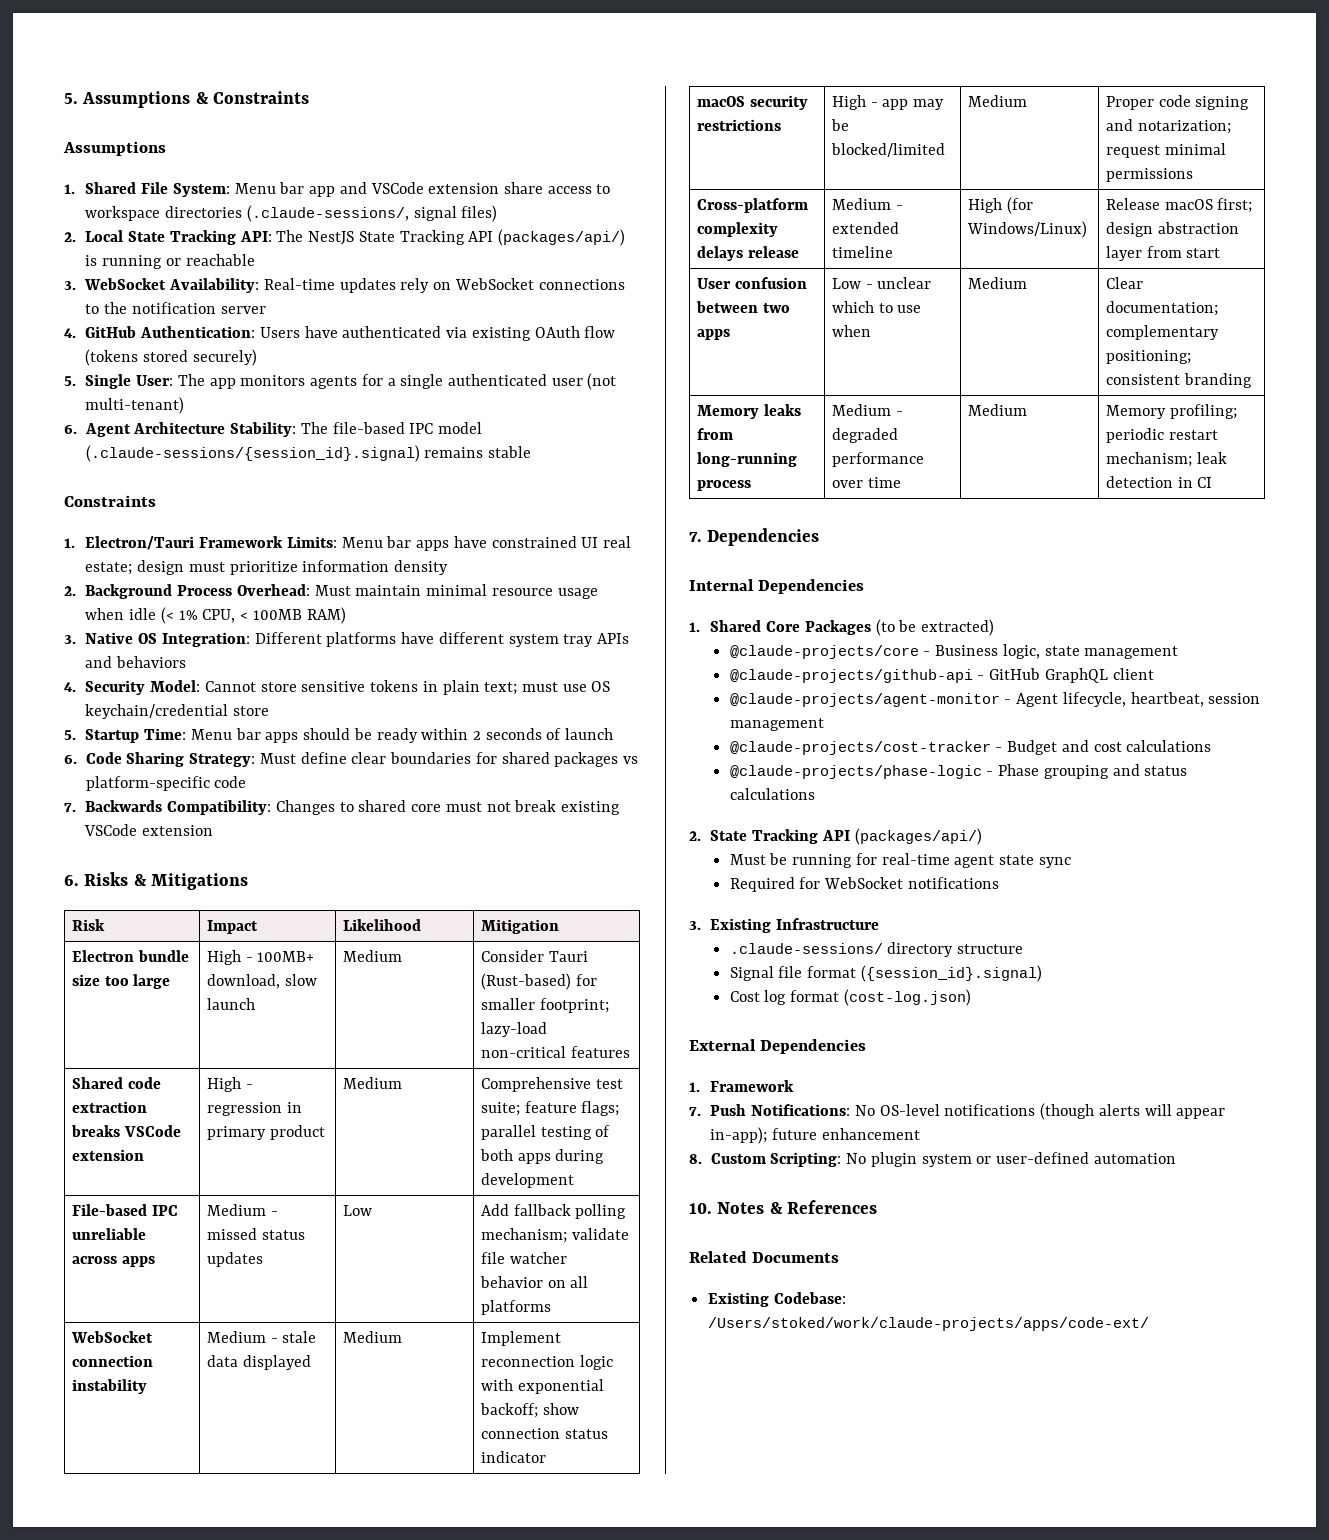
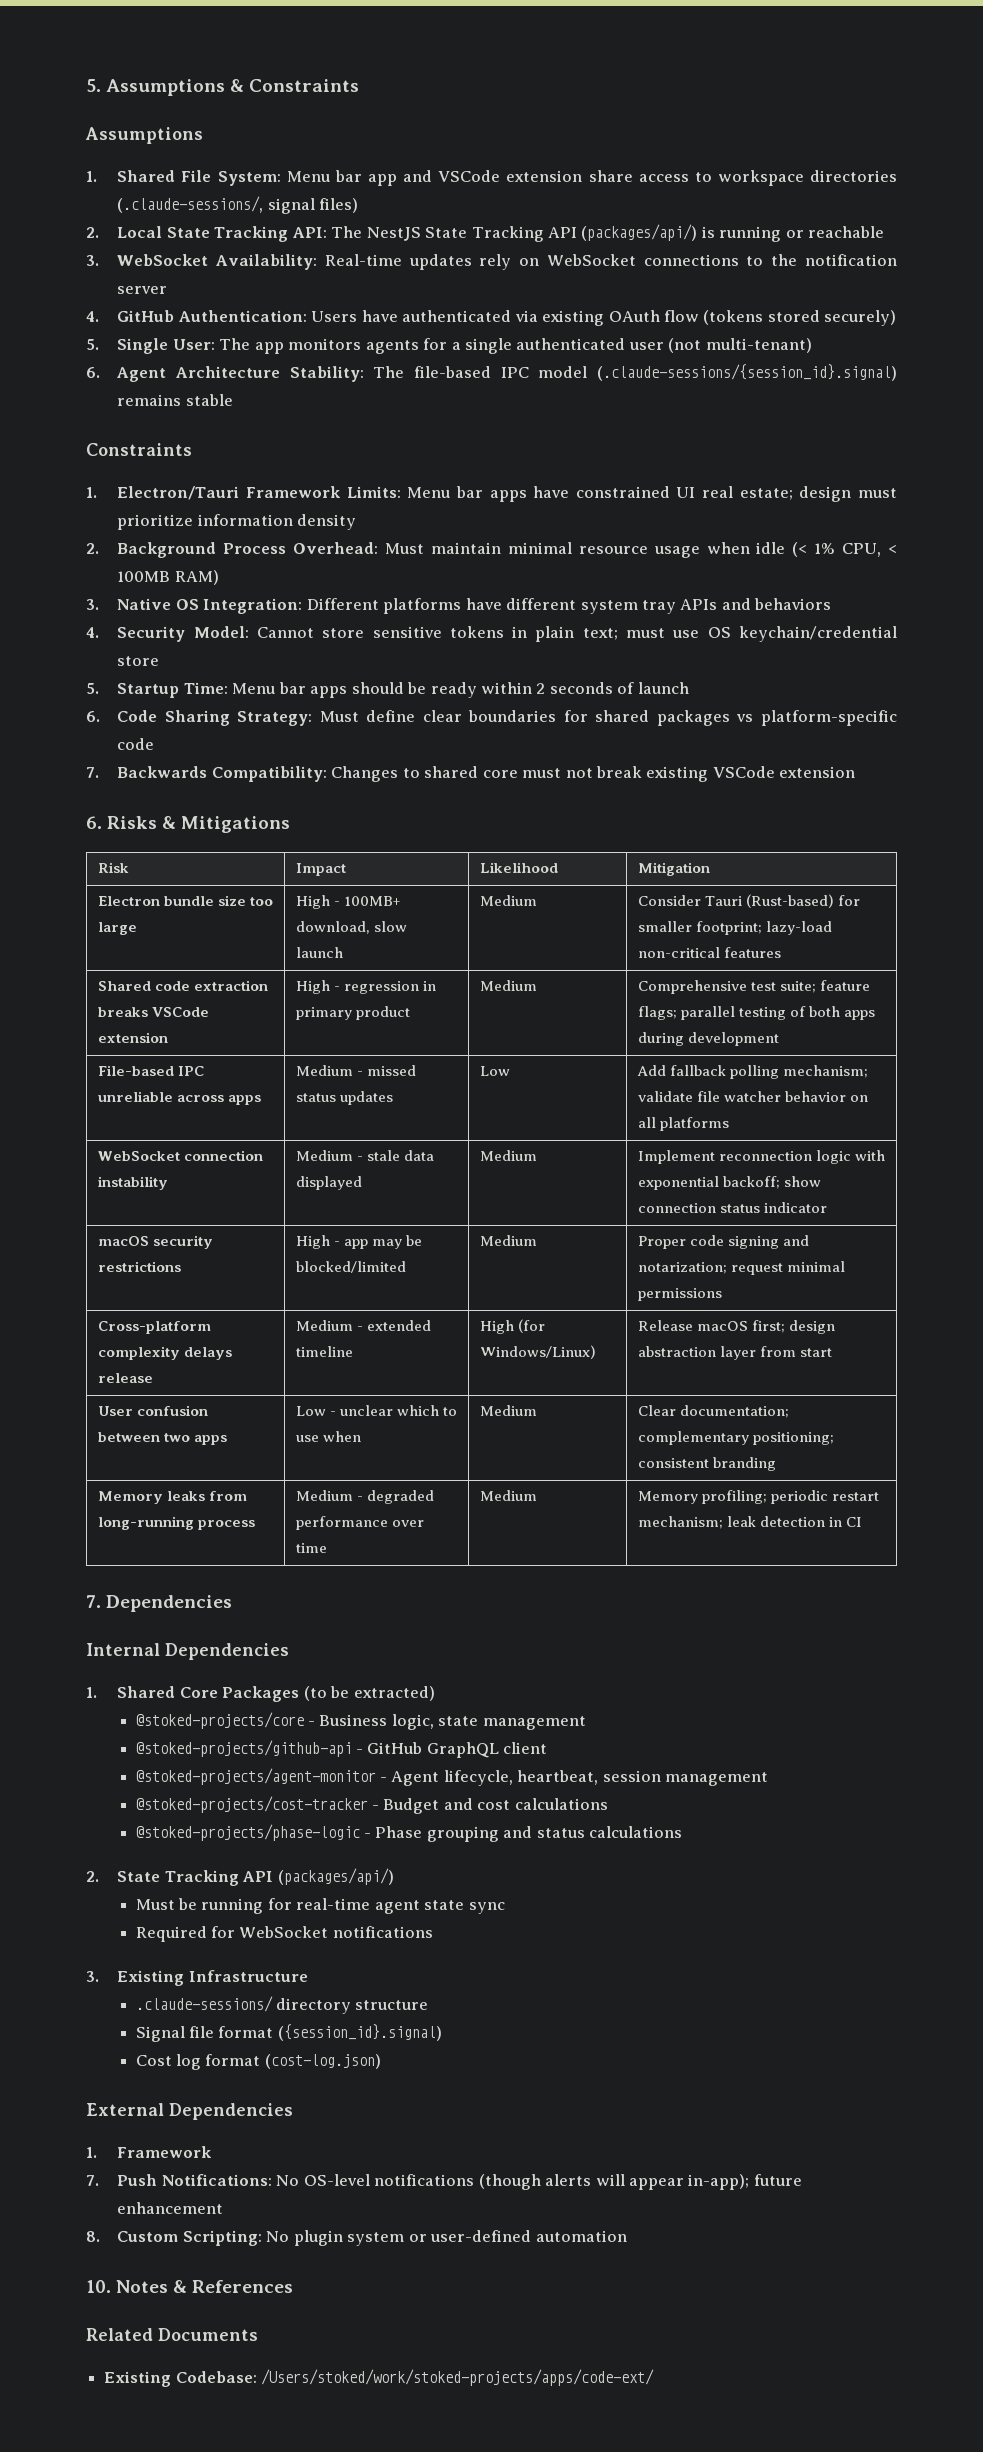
[729,645,919,659] @claude-projects/core -> [135,1712,304,1729] @stoked-projects/core
[729,669,973,683] @claude-projects/github-api -> [135,1740,352,1757] @stoked-projects/github-api
[729,693,1000,707] @claude-projects/agent-monitor -> [135,1768,376,1785] @stoked-projects/agent-monitor
[729,741,991,755] @claude-projects/cost-tracker -> [135,1796,368,1813] @stoked-projects/cost-tracker
[729,765,982,779] @claude-projects/phase-logic -> [135,1824,360,1841] @stoked-projects/phase-logic
[708,1317,1150,1331] /Users/stoked/work/claude-projects/apps/code-ext/ -> [261,2369,655,2386] /Users/stoked/work/stoked-projects/apps/code-ext/

